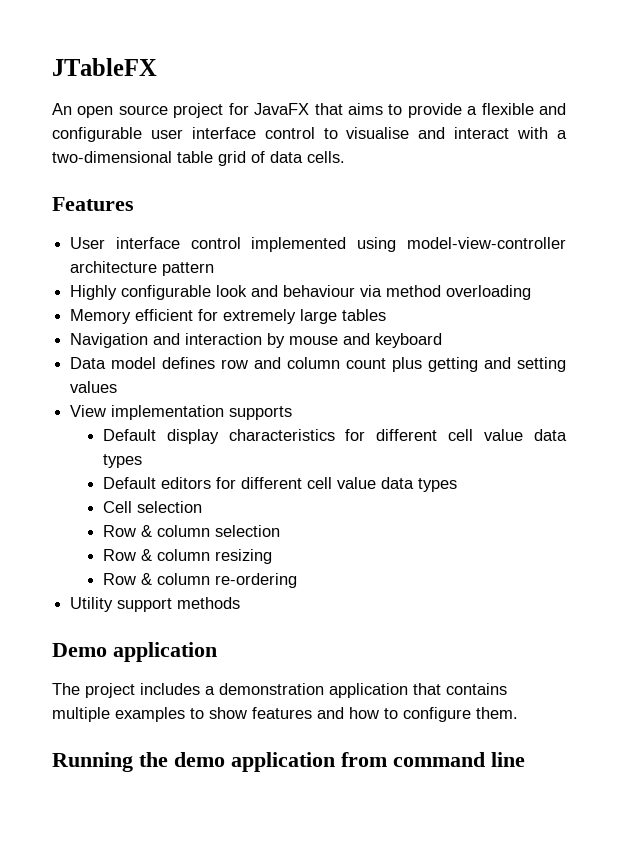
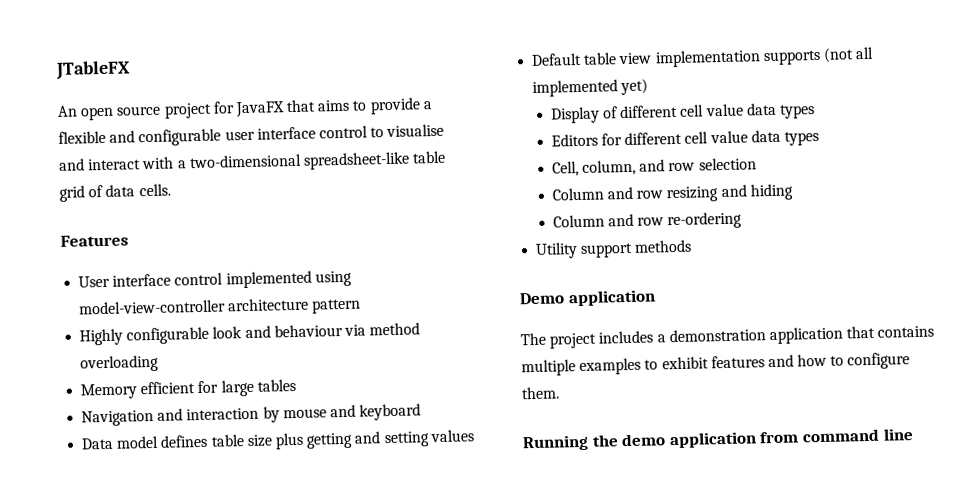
(172, 157) none -> [302,151,410,170] spreadsheet-like
[223,309,297,324] extremely -> (219, 387) none
[221,357,387,369] row and column count -> [210,434,273,448] table size
[70,405,107,417] View -> [531,52,653,66] Default table view
[102,429,567,444] [102,454,142,468] [102,477,457,492] [102,501,202,513] [102,525,280,537] [102,549,272,564] [102,573,210,585] // Default display characteristics for different cell value data types // Default editors for different cell value data types // Cell selection // Row & column selection // Row & column resizing // Row & column -> [822,46,875,63] [532,78,649,97] [550,102,815,124] [550,129,819,147] [551,157,757,177] [551,183,793,203] [552,213,665,228] (not all implemented yet) // Display of different cell value data types // Editors for different cell value data types // Cell, column, and row selection // Column and row resizing and hiding // Column and row
[209,707,247,719] show -> [661,356,709,370] exhibit

